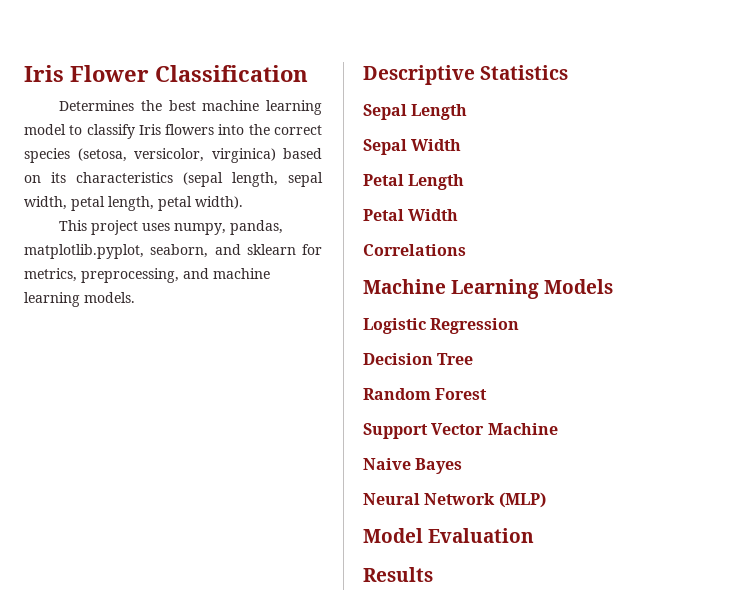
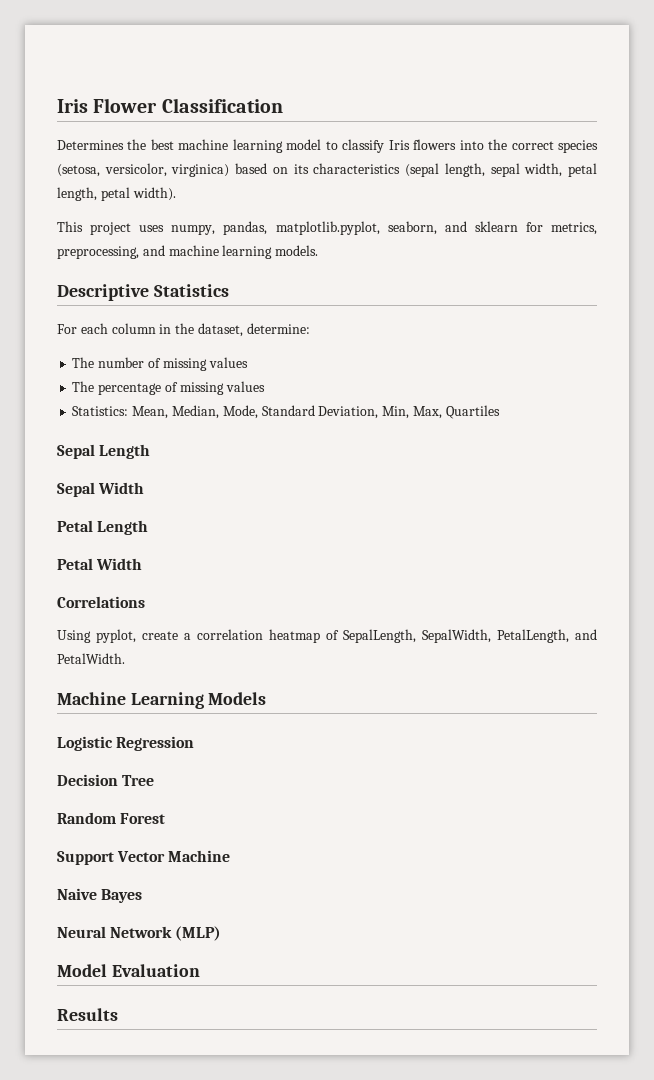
(569, 72) none -> [57,323,310,337] [72,357,248,371] [72,381,265,395] [72,405,500,419] // For each column in the dataset, determine: // The number of missing values // The percentage of missing values // Statistics: Mean, Median, Mode, Standard Deviation, Min, Max, Quartiles
(466, 250) none -> [57,629,597,643] [57,653,125,664] // Using pyplot, create a correlation heatmap of SepalLength, SepalWidth, PetalLength, and PetalWidth.

